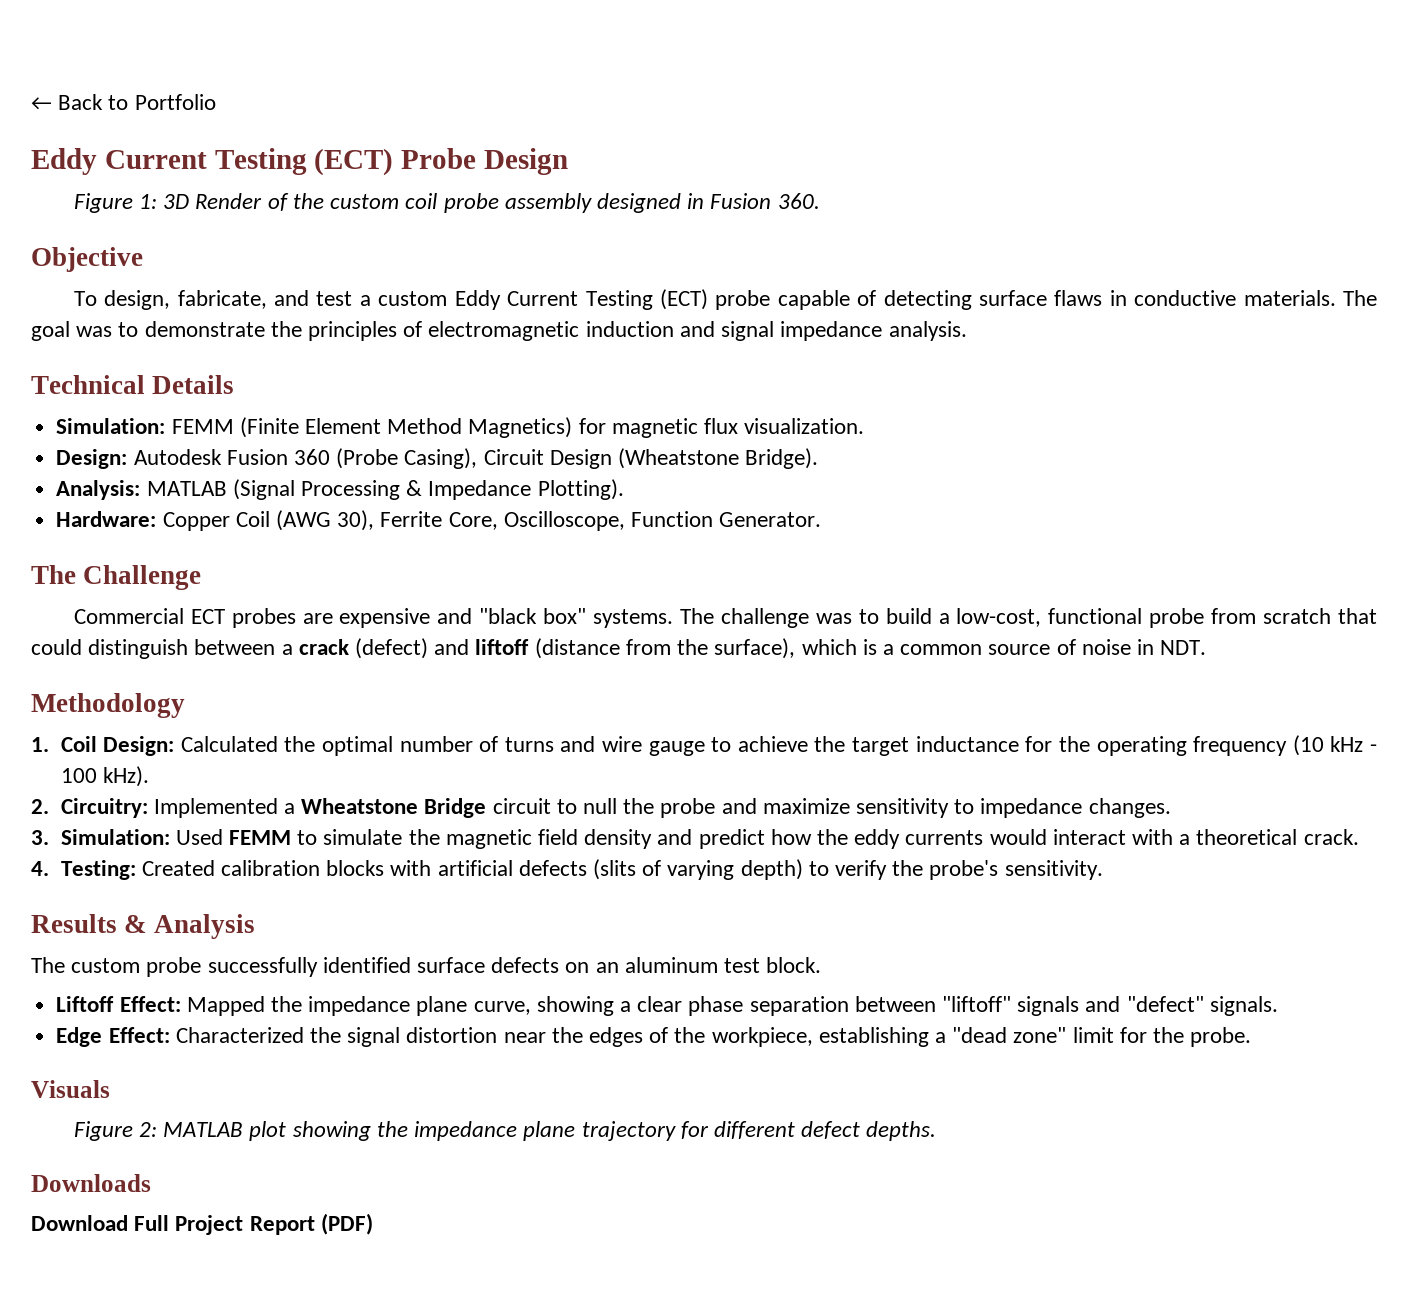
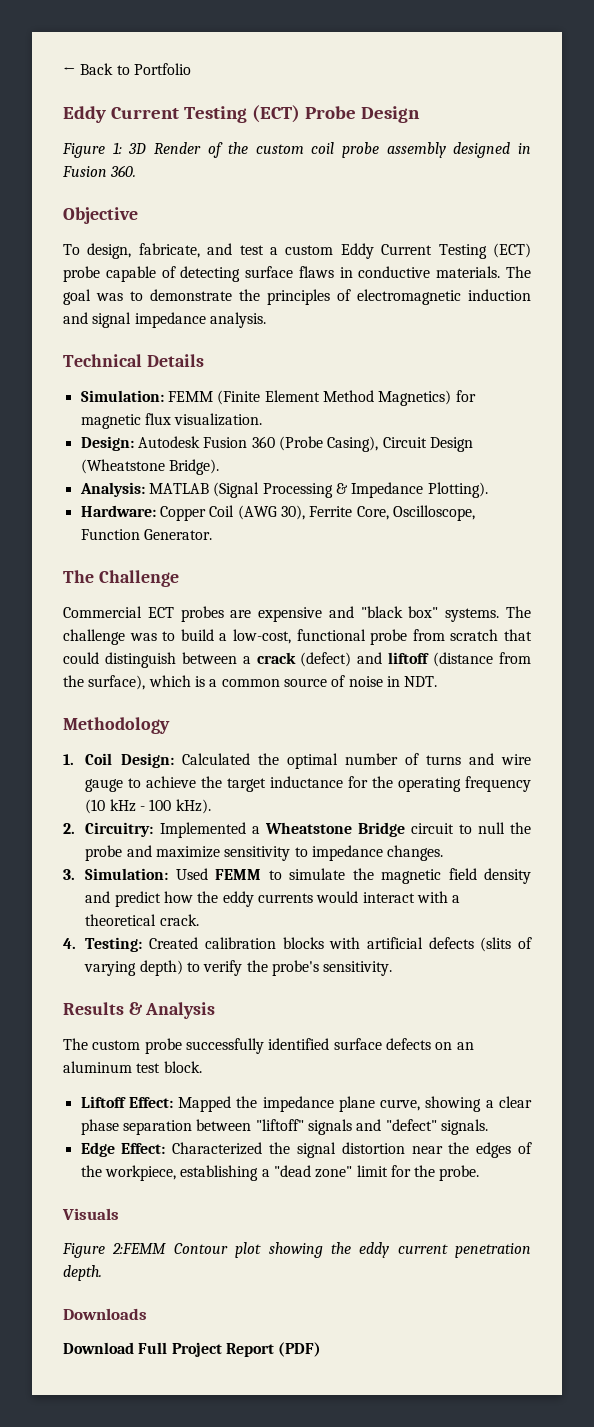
[139,1122,244,1137] 2: MATLAB -> [112,1243,228,1254] 2:FEMM Contour
[414,1121,937,1141] impedance plane trajectory for different defect depths. -> [359,1242,531,1258] [63,1265,102,1281] eddy current penetration depth.

